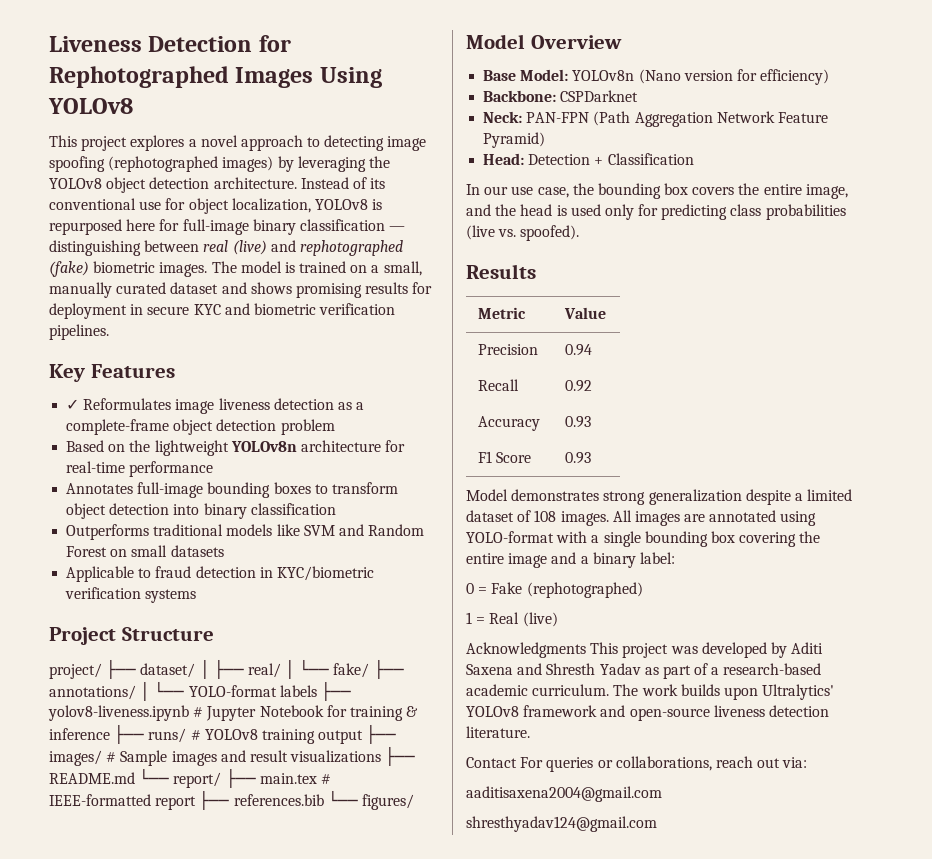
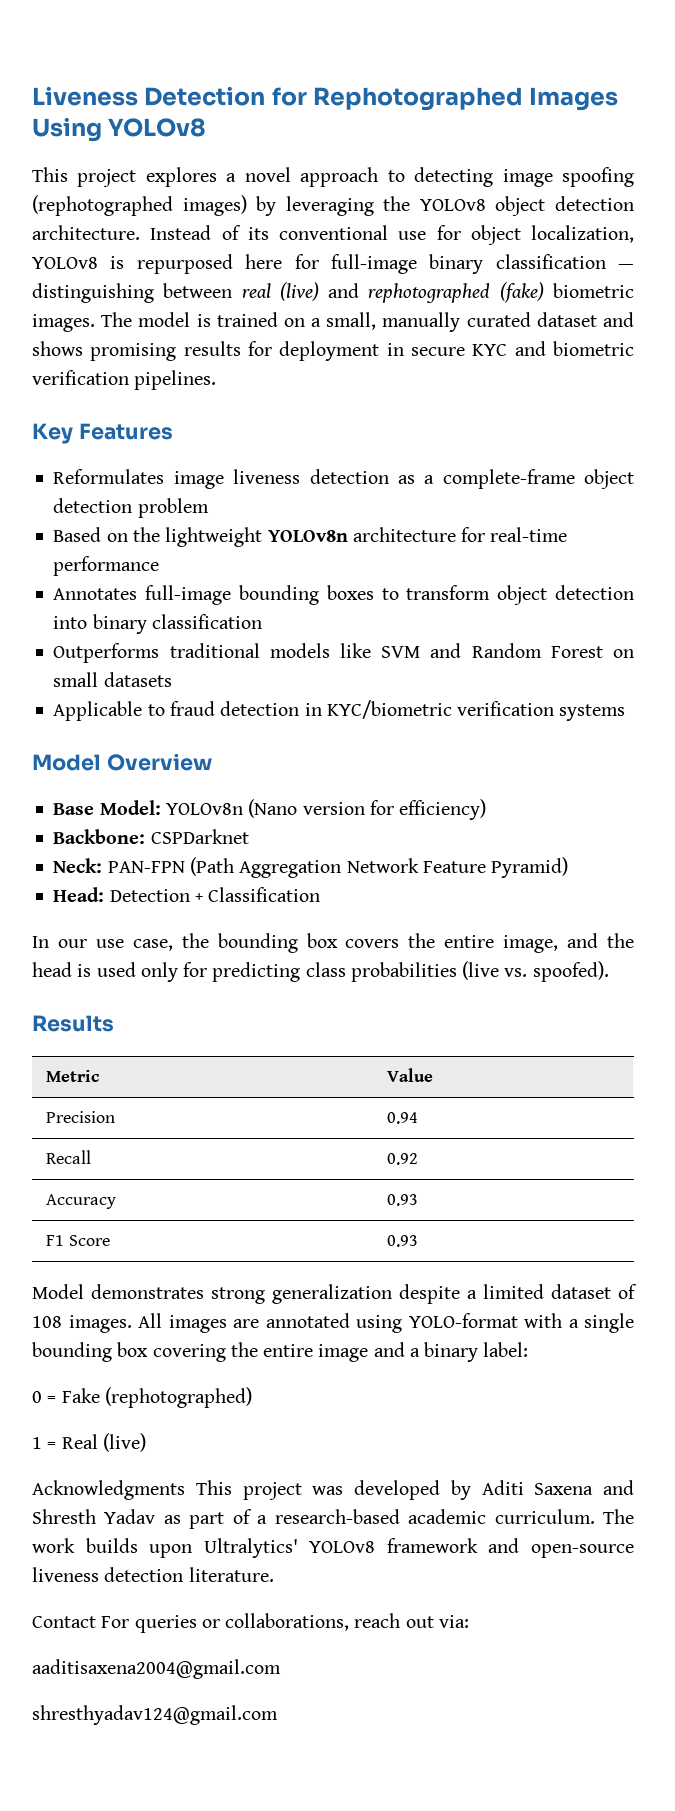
[66,399,80,410] ✓ -> (173, 431) none
[49,627,214,645] [49,659,404,679] [49,681,351,701] [48,705,419,721] [49,724,397,744] [49,746,416,766] [49,768,331,788] [49,790,414,810] // Project Structure // project/ ├── dataset/ │ ├── real/ │ └── fake/ ├── annotations/ │ └── YOLO-format labels ├── yolov8-liveness.ipynb # Jupyter Notebook for training & inference ├── runs/ # YOLOv8 training output ├── images/ # Sample images and result visualizations ├── README.md └── report/ ├── main.tex # IEEE-formatted report ├── references.bib └── figures/ -> (626, 712) none

